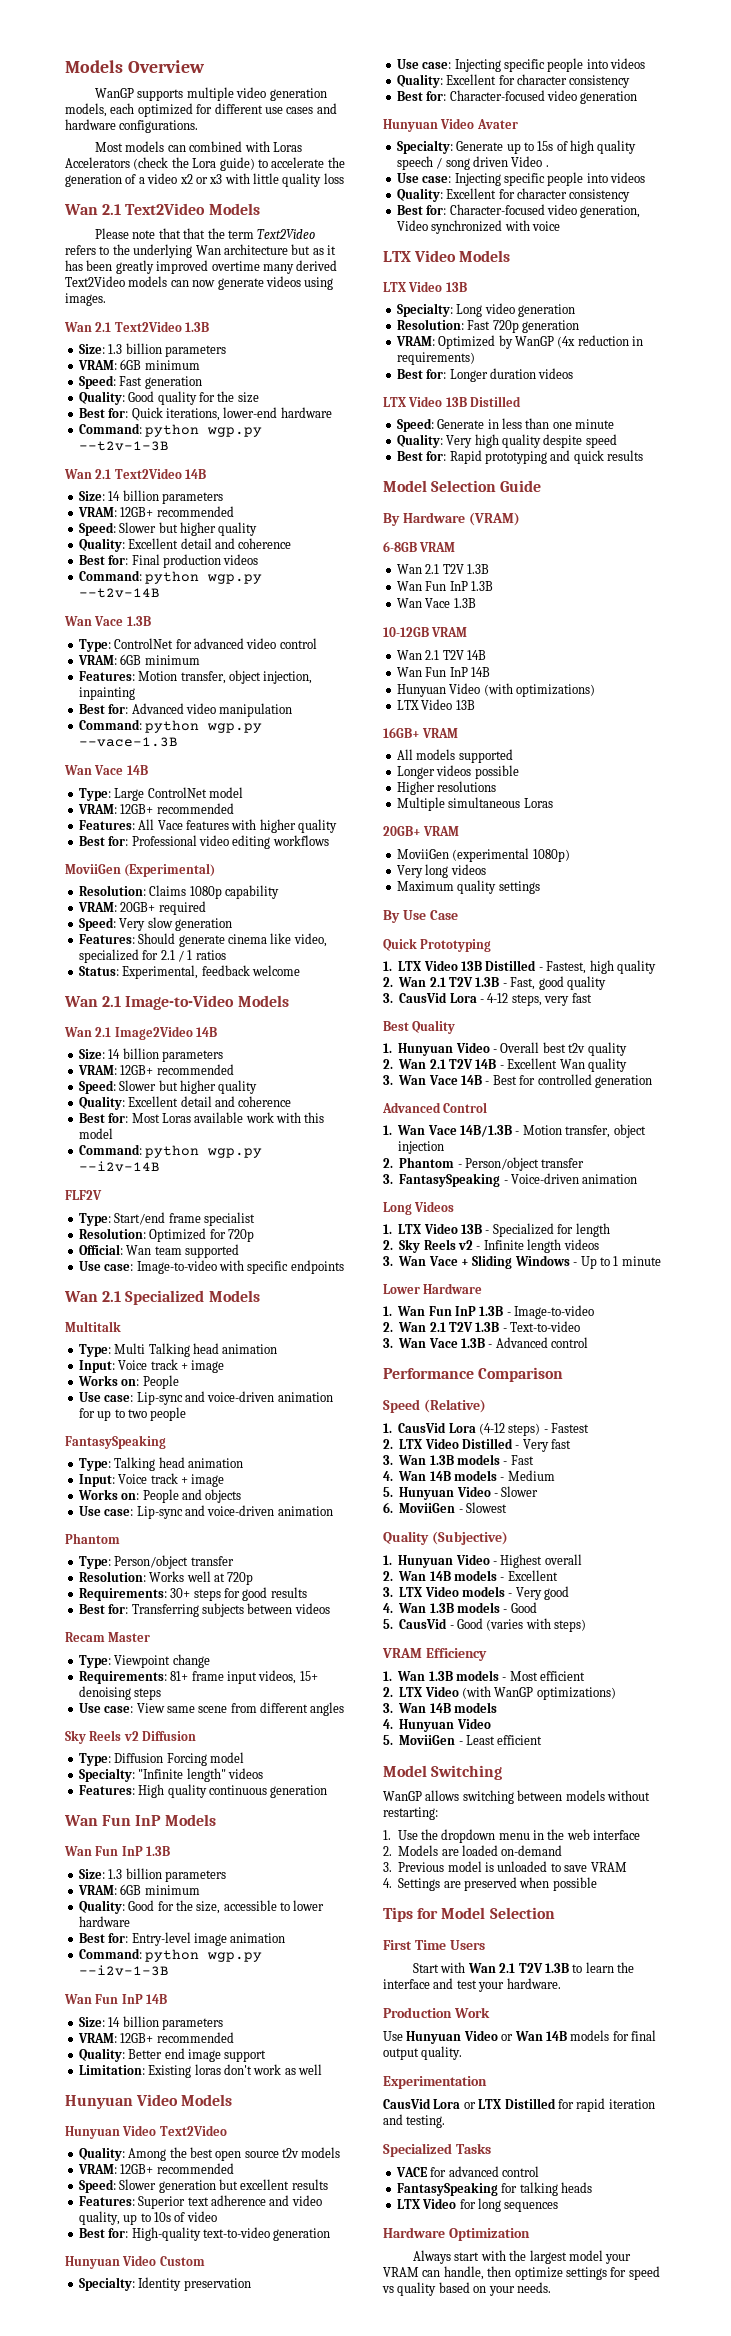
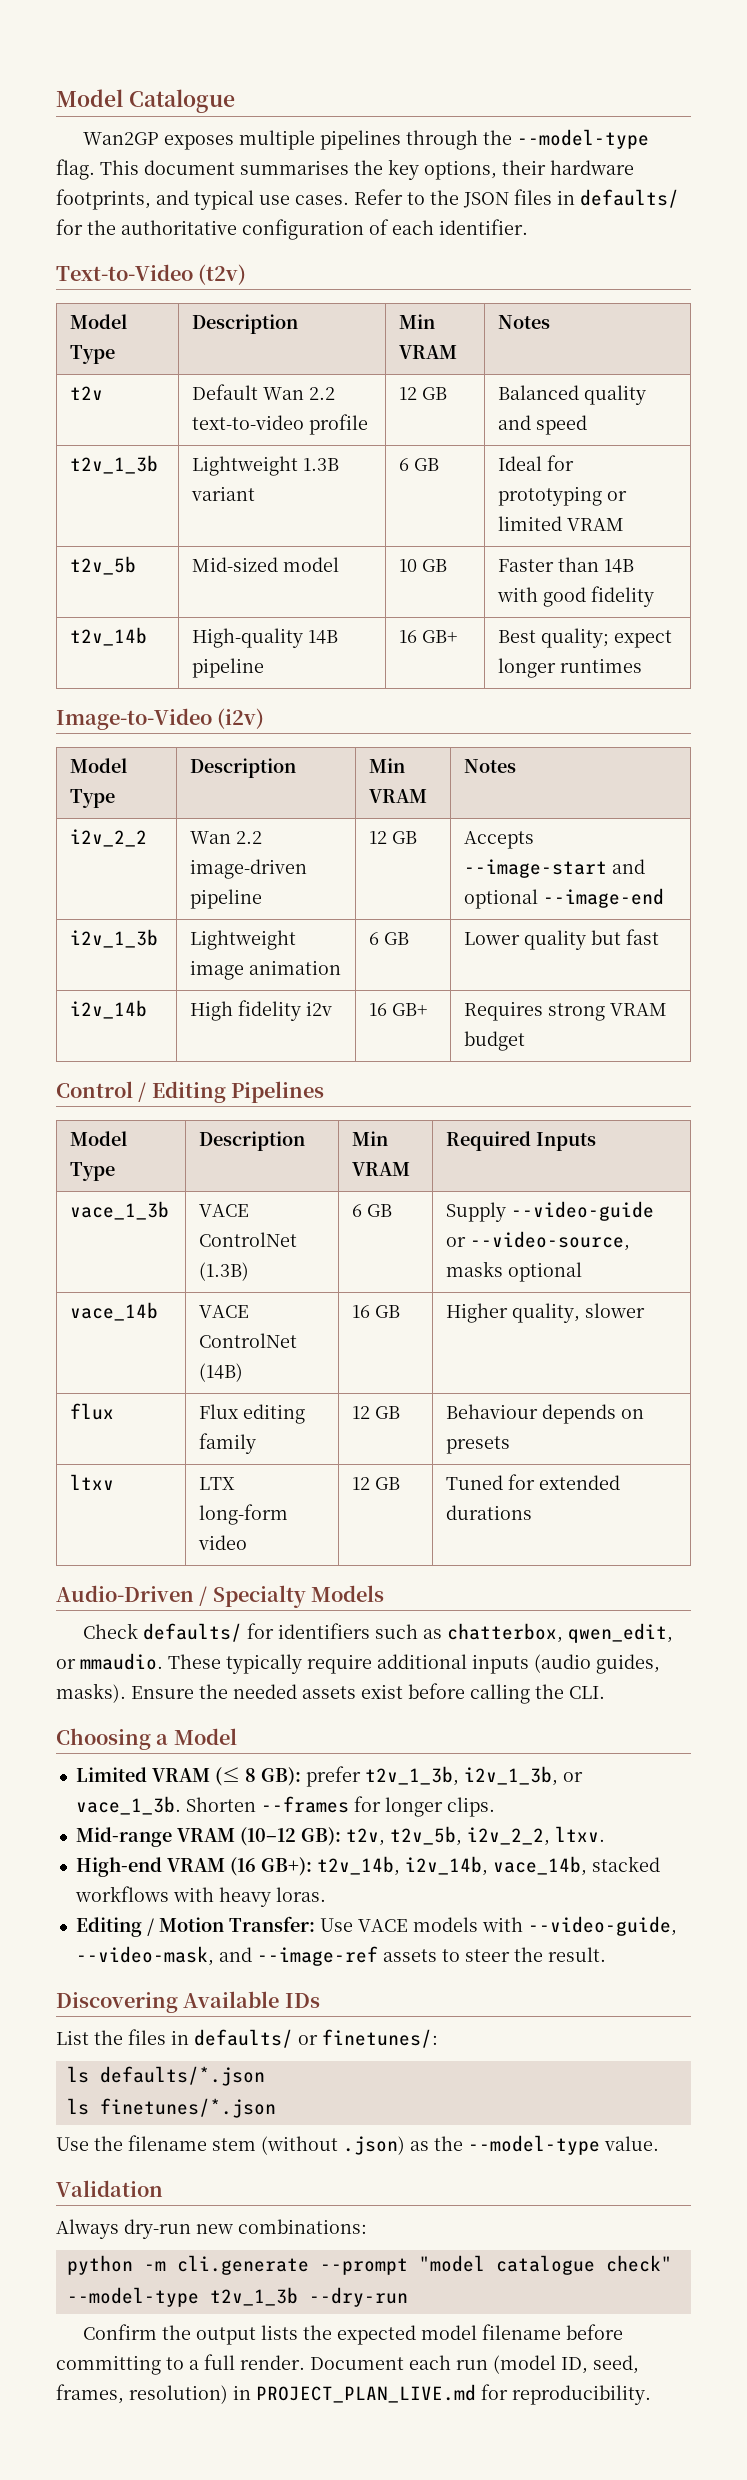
[65,60,205,73] [95,87,327,101] [65,103,337,117] [65,119,199,133] [95,141,302,152] [65,157,345,171] [65,173,344,187] [64,203,260,215] [95,228,316,239] [65,244,336,258] [65,260,338,274] [65,276,334,290] [65,293,106,306] [64,321,210,332] [78,343,226,357] [77,359,200,370] [78,375,202,389] [78,391,259,405] [78,407,332,421] [78,423,263,437] [78,441,169,451] [64,468,207,479] [78,490,223,504] [77,506,234,517] [78,522,258,536] [78,538,292,552] [78,554,259,568] [78,570,263,584] [78,588,160,598] [64,616,151,626] [78,638,317,652] [77,654,200,665] [78,670,313,684] [78,687,135,700] [78,703,293,717] [78,719,263,733] [78,737,178,747] [64,765,148,775] [78,787,243,801] [77,803,234,814] [78,819,337,833] [78,835,329,849] [65,863,216,877] [78,885,279,899] [77,901,206,915] [78,917,232,931] [78,933,327,947] [78,949,226,963] [78,965,300,979] [64,995,289,1010] [64,1026,218,1040] [78,1048,223,1062] [77,1064,234,1075] [78,1080,258,1094] [78,1096,292,1110] [78,1112,325,1123] [78,1128,113,1139] [78,1144,263,1158] [78,1161,160,1172] [65,1190,102,1200] [78,1212,255,1226] [78,1228,254,1242] [78,1244,239,1258] [78,1260,344,1274] [64,1290,260,1305] [65,1321,121,1332] [78,1343,278,1357] [78,1359,225,1373] [77,1375,179,1389] [78,1391,333,1405] [78,1407,187,1421] [65,1435,166,1449] [78,1457,243,1471] [78,1473,225,1487] [77,1489,242,1503] [78,1505,333,1519] [65,1533,120,1544] [78,1555,234,1569] [78,1571,254,1585] [78,1587,307,1601] [78,1603,330,1617] [65,1632,151,1642] [78,1654,210,1668] [78,1670,318,1684] [78,1686,162,1700] [78,1702,345,1716] [65,1730,197,1744] [78,1752,244,1766] [78,1768,263,1782] [78,1784,328,1798] [64,1814,216,1826] [64,1846,171,1856] [78,1868,226,1882] [77,1884,200,1895] [78,1900,325,1914] [78,1916,130,1927] [78,1932,286,1946] [78,1948,263,1962] [78,1965,169,1976] [64,1994,168,2004] [78,2016,223,2030] [77,2032,234,2043] [78,2048,267,2062] [78,2064,322,2078] [65,2094,233,2109] [65,2125,227,2139] [78,2147,341,2161] [77,2163,234,2174] [78,2179,328,2193] [78,2195,322,2209] [78,2211,217,2225] [78,2227,331,2241] [65,2255,205,2269] [78,2277,251,2291] [396,58,645,72] [396,74,631,88] [396,90,638,104] [383,118,518,132] [396,140,637,154] [396,156,549,170] [396,172,645,186] [396,188,631,202] [396,204,641,218] [396,220,560,234] [383,250,511,262] [383,281,467,292] [396,303,575,317] [396,319,579,333] [395,335,643,349] [396,352,475,365] [396,368,574,382] [383,396,522,407] [396,418,614,432] [396,434,617,448] [396,450,643,464] [383,480,542,492] [383,512,520,526] [383,541,456,552] [396,564,489,574] [396,581,493,591] [396,598,476,608] [383,627,468,637] [396,650,486,660] [396,667,490,677] [396,683,595,697] [396,699,475,710] [383,727,459,738] [396,749,513,763] [396,765,519,779] [396,781,497,795] [396,797,553,811] [383,826,460,836] [396,848,570,862] [396,864,486,878] [396,880,540,894] [383,910,458,923] [383,938,492,952] [383,960,656,974] [383,976,606,990] [383,992,592,1006] [383,1020,456,1034] [383,1042,627,1056] [383,1058,627,1072] [383,1074,652,1088] [382,1102,488,1113] [383,1124,646,1138] [398,1141,445,1154] [383,1157,585,1171] [383,1173,638,1187] [383,1201,455,1215] [383,1223,610,1237] [383,1239,599,1253] [383,1255,661,1269] [383,1283,483,1294] [383,1305,595,1319] [383,1321,581,1332] [383,1337,589,1348] [383,1367,564,1382] [383,1399,486,1413] [383,1422,590,1436] [383,1438,572,1452] [383,1454,534,1465] [383,1470,555,1481] [383,1486,539,1500] [383,1502,507,1513] [383,1531,508,1545] [383,1554,582,1568] [383,1570,558,1581] [383,1586,570,1600] [383,1602,537,1613] [383,1618,587,1632] [382,1648,487,1661] [383,1670,586,1681] [383,1686,616,1700] [383,1702,497,1713] [383,1718,491,1732] [383,1735,543,1745] [383,1765,503,1780] [383,1790,650,1804] [383,1807,438,1820] [383,1829,641,1843] [383,1845,563,1856] [383,1861,627,1872] [383,1877,597,1891] [383,1907,555,1922] [383,1940,485,1950] [413,1962,635,1973] [383,1978,561,1992] [383,2007,490,2018] [383,2030,656,2044] [383,2046,463,2060] [383,2076,487,2089] [383,2098,655,2112] [383,2114,446,2128] [383,2143,491,2157] [395,2166,539,2177] [396,2182,592,2196] [396,2198,559,2212] [383,2227,530,2241] [413,2250,632,2264] [383,2266,660,2280] [382,2282,551,2296] Models Overview // WanGP supports multiple video generation models, each optimized for different use cases and hardware configurations. // Most models can combined with Loras Accelerators (check the Lora guide) to accelerate the generation of a video x2 or x3 with little quality loss // Wan 2.1 Text2Video Models // Please note that that the term Text2Video refers to the underlying Wan architecture but as it has been greatly improved overtime many derived Text2Video models can now generate videos using images. // Wan 2.1 Text2Video 1.3B // Size: 1.3 billion parameters // VRAM: 6GB minimum // Speed: Fast generation // Quality: Good quality for the size // Best for: Quick iterations, lower-end hardware // Command: python wgp.py --t2v-1-3B // Wan 2.1 Text2Video 14B // Size: 14 billion parameters // VRAM: 12GB+ recommended // Speed: Slower but higher quality // Quality: Excellent detail and coherence // Best for: Final production videos // Command: python wgp.py --t2v-14B // Wan Vace 1.3B // Type: ControlNet for advanced video control // VRAM: 6GB minimum // Features: Motion transfer, object injection, inpainting // Best for: Advanced video manipulation // Command: python wgp.py --vace-1.3B // Wan Vace 14B // Type: Large ControlNet model // VRAM: 12GB+ recommended // Features: All Vace features with higher quality // Best for: Professional video editing workflows // MoviiGen (Experimental) // Resolution: Claims 1080p capability // VRAM: 20GB+ required // Speed: Very slow generation // Features: Should generate cinema like video, specialized for 2.1 / 1 ratios // Status: Experimental, feedback welcome // Wan 2.1 Image-to-Video Models // Wan 2.1 Image2Video 14B // Size: 14 billion parameters // VRAM: 12GB+ recommended // Speed: Slower but higher quality // Quality: Excellent detail and coherence // Best for: Most Loras available work with this model // Command: python wgp.py --i2v-14B // FLF2V // Type: Start/end frame specialist // Resolution: Optimized for 720p // Official: Wan team supported // Use case: Image-to-video with specific endpoints // Wan 2.1 Specialized Models // Multitalk // Type: Multi Talking head animation // Input: Voice track + image // Works on: People // Use case: Lip-sync and voice-driven animation for up to two people // FantasySpeaking // Type: Talking head animation // Input: Voice track + image // Works on: People and objects // Use case: Lip-sync and voice-driven animation // Phantom // Type: Person/object transfer // Resolution: Works well at 720p // Requirements: 30+ steps for good results // Best for: Transferring subjects between videos // Recam Master // Type: Viewpoint change // Requirements: 81+ frame input videos, 15+ denoising steps // Use case: View same scene from different angles // Sky Reels v2 Diffusion // Type: Diffusion Forcing model // Specialty: "Infinite length" videos // Features: High quality continuous generation // Wan Fun InP Models // Wan Fun InP 1.3B // Size: 1.3 billion parameters // VRAM: 6GB minimum // Quality: Good for the size, accessible to lower hardware // Best for: Entry-level image animation // Command: python wgp.py --i2v-1-3B // Wan Fun InP 14B // Size: 14 billion parameters // VRAM: 12GB+ recommended // Quality: Better end image support // Limitation: Existing loras don't work as well // Hunyuan Video Models // Hunyuan Video Text2Video // Quality: Among the best open source t2v models // VRAM: 12GB+ recommended // Speed: Slower generation but excellent results // Features: Superior text adherence and video quality, up to 10s of video // Best for: High-quality text-to-video generation // Hunyuan Video Custom // Specialty: Identity preservation // Use case: Injecting specific people into videos // Quality: Excellent for character consistency // Best for: Character-focused video generation // Hunyuan Video Avater // Specialty: Generate up to 15s of high quality speech / song driven Video . // Use case: Injecting specific people into videos // Quality: Excellent for character consistency // Best for: Character-focused video generation, Video synchronized with voice // LTX Video Models // LTX Video 13B // Specialty: Long video generation // Resolution: Fast 720p generation // VRAM: Optimized by WanGP (4x reduction in requirements) // Best for: Longer duration videos // LTX Video 13B Distilled // Speed: Generate in less than one minute // Quality: Very high quality despite speed // Best for: Rapid prototyping and quick results // Model Selection Guide // By Hardware (VRAM) // 6-8GB VRAM // Wan 2.1 T2V 1.3B // Wan Fun InP 1.3B // Wan Vace 1.3B // 10-12GB VRAM // Wan 2.1 T2V 14B // Wan Fun InP 14B // Hunyuan Video (with optimizations) // LTX Video 13B // 16GB+ VRAM // All models supported // Longer videos possible // Higher resolutions // Multiple simultaneous Loras // 20GB+ VRAM // MoviiGen (experimental 1080p) // Very long videos // Maximum quality settings // By Use Case // Quick Prototyping // 1. LTX Video 13B Distilled - Fastest, high quality // 2. Wan 2.1 T2V 1.3B - Fast, good quality // 3. CausVid Lora - 4-12 steps, very fast // Best Quality // 1. Hunyuan Video - Overall best t2v quality // 2. Wan 2.1 T2V 14B - Excellent Wan quality // 3. Wan Vace 14B - Best for controlled generation // Advanced Control // 1. Wan Vace 14B/1.3B - Motion transfer, object injection // 2. Phantom - Person/object transfer // 3. FantasySpeaking - Voice-driven animation // Long Videos // 1. LTX Video 13B - Specialized for length // 2. Sky Reels v2 - Infinite length videos // 3. Wan Vace + Sliding Windows - Up to 1 minute // Lower Hardware // 1. Wan Fun InP 1.3B - Image-to-video // 2. Wan 2.1 T2V 1.3B - Text-to-video // 3. Wan Vace 1.3B - Advanced control // Performance Comparison // Speed (Relative) // 1. CausVid Lora (4-12 steps) - Fastest // 2. LTX Video Distilled - Very fast // 3. Wan 1.3B models - Fast // 4. Wan 14B models - Medium // 5. Hunyuan Video - Slower // 6. MoviiGen - Slowest // Quality (Subjective) // 1. Hunyuan Video - Highest overall // 2. Wan 14B models - Excellent // 3. LTX Video models - Very good // 4. Wan 1.3B models - Good // 5. CausVid - Good (varies with steps) // VRAM Efficiency // 1. Wan 1.3B models - Most efficient // 2. LTX Video (with WanGP optimizations) // 3. Wan 14B models // 4. Hunyuan Video // 5. MoviiGen - Least efficient // Model Switching // WanGP allows switching between models without restarting: // 1. Use the dropdown menu in the web interface // 2. Models are loaded on-demand // 3. Previous model is unloaded to save VRAM // 4. Settings are preserved when possible // Tips for Model Selection // First Time Users // Start with Wan 2.1 T2V 1.3B to learn the interface and test your hardware. // Production Work // Use Hunyuan Video or Wan 14B models for final output quality. // Experimentation // CausVid Lora or LTX Distilled for rapid iteration and testing. // Specialized Tasks // VACE for advanced control // FantasySpeaking for talking heads // LTX Video for long sequences // Hardware Optimization // Always start with the largest model your VRAM can handle, then optimize settings for speed vs quality based on your needs. -> [56,89,235,113] [82,129,649,150] [56,159,634,180] [56,189,679,210] [56,219,528,240] [56,264,247,285] [69,314,127,329] [69,345,115,364] [191,314,298,334] [398,314,435,329] [398,345,457,359] [497,315,550,329] [69,386,103,400] [191,384,335,400] [191,414,368,435] [398,387,447,400] [497,385,646,405] [497,415,587,435] [69,455,158,474] [191,456,339,476] [190,486,255,501] [398,458,439,471] [497,455,574,471] [497,486,627,506] [497,516,624,531] [69,556,136,575] [191,557,339,572] [398,559,447,572] [497,557,634,573] [496,586,654,607] [69,627,147,646] [191,628,338,648] [191,658,264,678] [398,630,457,643] [497,628,672,648] [497,658,642,678] [56,708,265,730] [69,758,127,773] [69,789,115,808] [189,758,296,778] [368,758,405,773] [368,789,427,803] [463,759,516,773] [69,829,147,847] [189,831,262,844] [189,859,307,879] [189,889,262,909] [368,831,417,844] [463,831,534,849] [463,859,645,878] [463,888,664,909] [69,929,158,948] [189,930,296,950] [189,960,341,980] [368,932,409,945] [463,929,659,950] [69,1000,147,1019] [189,1000,332,1021] [368,1003,427,1016] [463,1001,667,1021] [463,1031,525,1051] [56,1081,325,1103] [69,1131,127,1146] [69,1162,115,1181] [198,1131,305,1151] [351,1131,388,1146] [351,1162,410,1176] [445,1131,596,1151] [69,1201,169,1220] [198,1204,249,1217] [198,1232,297,1247] [198,1262,249,1281] [351,1204,392,1217] [445,1201,654,1222] [445,1231,630,1251] [445,1261,582,1282] [69,1302,158,1321] [198,1305,249,1318] [198,1333,297,1348] [198,1363,243,1382] [351,1305,400,1318] [445,1303,645,1323] [69,1403,114,1420] [198,1404,305,1424] [198,1433,256,1454] [351,1406,400,1419] [445,1404,644,1424] [445,1436,510,1454] [69,1474,114,1490] [198,1477,235,1490] [198,1504,288,1525] [197,1535,247,1550] [351,1477,400,1490] [445,1474,620,1490] [445,1505,532,1520] [56,1585,385,1608] [82,1623,673,1643] [56,1653,660,1674] [56,1683,605,1704] [56,1728,237,1750] [75,1766,583,1787] [75,1796,495,1817] [75,1826,605,1847] [75,1856,660,1877] [74,1886,326,1907] [75,1916,677,1937] [75,1946,606,1966] [56,1991,320,2013] [56,2029,438,2048] [66,2066,265,2086] [66,2098,276,2118] [56,2135,659,2155] [56,2180,163,2197] [56,2219,367,2239] [66,2255,672,2275] [66,2287,408,2307] [82,2324,623,2345] [56,2354,639,2375] [56,2384,651,2405] Model Catalogue // Wan2GP exposes multiple pipelines through the --model-type flag. This document summarises the key options, their hardware footprints, and typical use cases. Refer to the JSON files in defaults/ for the authoritative configuration of each identifier. // Text-to-Video (t2v) // Model Type | Description | Min VRAM | Notes // t2v | Default Wan 2.2 text-to-video profile | 12 GB | Balanced quality and speed // t2v_1_3b | Lightweight 1.3B variant | 6 GB | Ideal for prototyping or limited VRAM // t2v_5b | Mid-sized model | 10 GB | Faster than 14B with good fidelity // t2v_14b | High-quality 14B pipeline | 16 GB+ | Best quality; expect longer runtimes // Image-to-Video (i2v) // Model Type | Description | Min VRAM | Notes // i2v_2_2 | Wan 2.2 image-driven pipeline | 12 GB | Accepts --image-start and optional --image-end // i2v_1_3b | Lightweight image animation | 6 GB | Lower quality but fast // i2v_14b | High fidelity i2v | 16 GB+ | Requires strong VRAM budget // Control / Editing Pipelines // Model Type | Description | Min VRAM | Required Inputs // vace_1_3b | VACE ControlNet (1.3B) | 6 GB | Supply --video-guide or --video-source, masks optional // vace_14b | VACE ControlNet (14B) | 16 GB | Higher quality, slower // flux | Flux editing family | 12 GB | Behaviour depends on presets // ltxv | LTX long-form video | 12 GB | Tuned for extended durations // Audio-Driven / Specialty Models // Check defaults/ for identifiers such as chatterbox, qwen_edit, or mmaudio. These typically require additional inputs (audio guides, masks). Ensure the needed assets exist before calling the CLI. // Choosing a Model // Limited VRAM (≤ 8 GB): prefer t2v_1_3b, i2v_1_3b, or vace_1_3b. Shorten --frames for longer clips. // Mid-range VRAM (10–12 GB): t2v, t2v_5b, i2v_2_2, ltxv. // High-end VRAM (16 GB+): t2v_14b, i2v_14b, vace_14b, stacked workflows with heavy loras. // Editing / Motion Transfer: Use VACE models with --video-guide, --video-mask, and --image-ref assets to steer the result. // Discovering Available IDs // List the files in defaults/ or finetunes/: // ls defaults/*.json // ls finetunes/*.json // Use the filename stem (without .json) as the --model-type value. // Validation // Always dry-run new combinations: // python -m cli.generate --prompt "model catalogue check" --model-type t2v_1_3b --dry-run // Confirm the output lists the expected model filename before committing to a full render. Document each run (model ID, seed, frames, resolution) in PROJECT_PLAN_LIVE.md for reproducibility.

